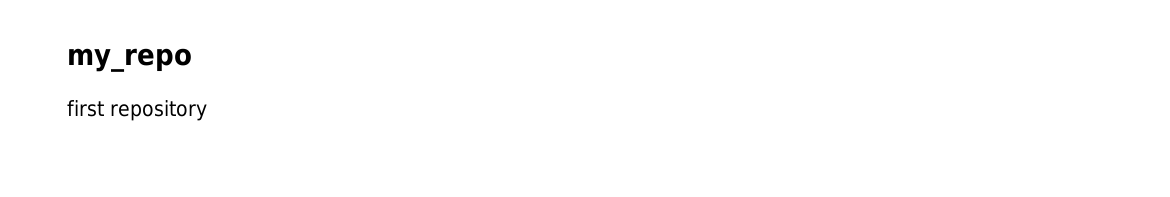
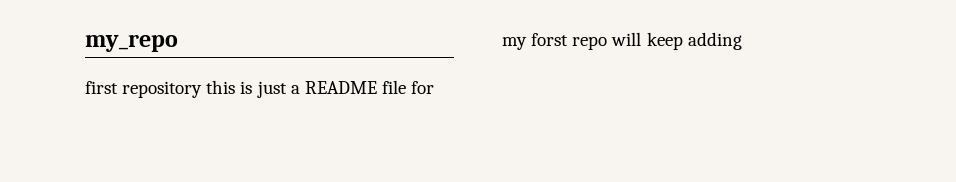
(207, 110) none -> [206,80,435,98] [502,32,742,50] this is just a README file for my forst repo will keep adding

